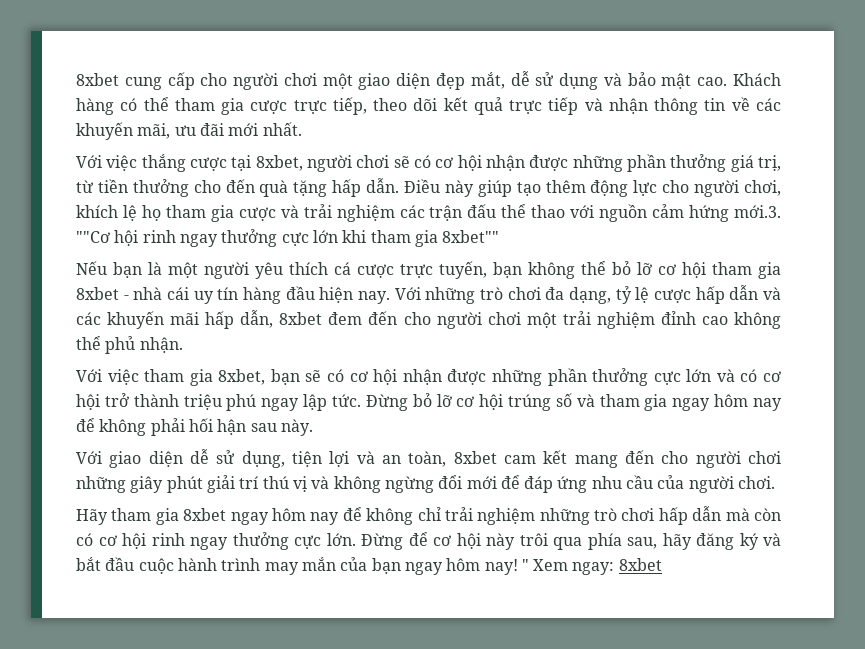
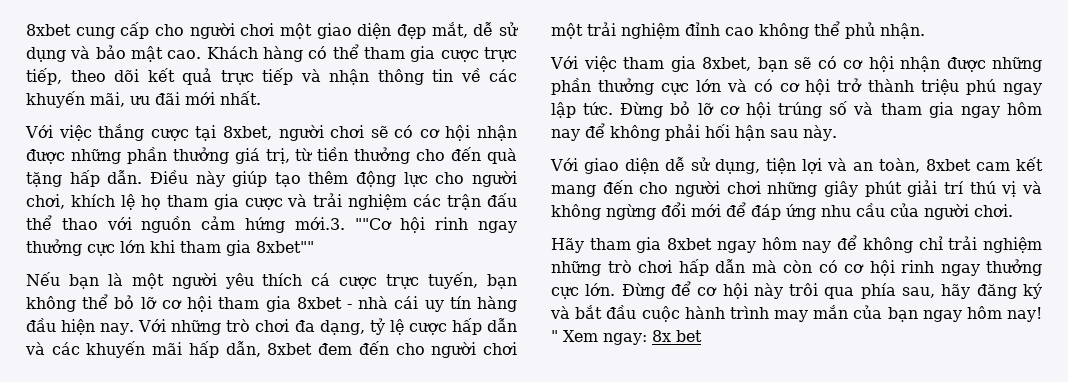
[618,558,662,571] 8xbet -> [652,330,702,342] 8x bet

